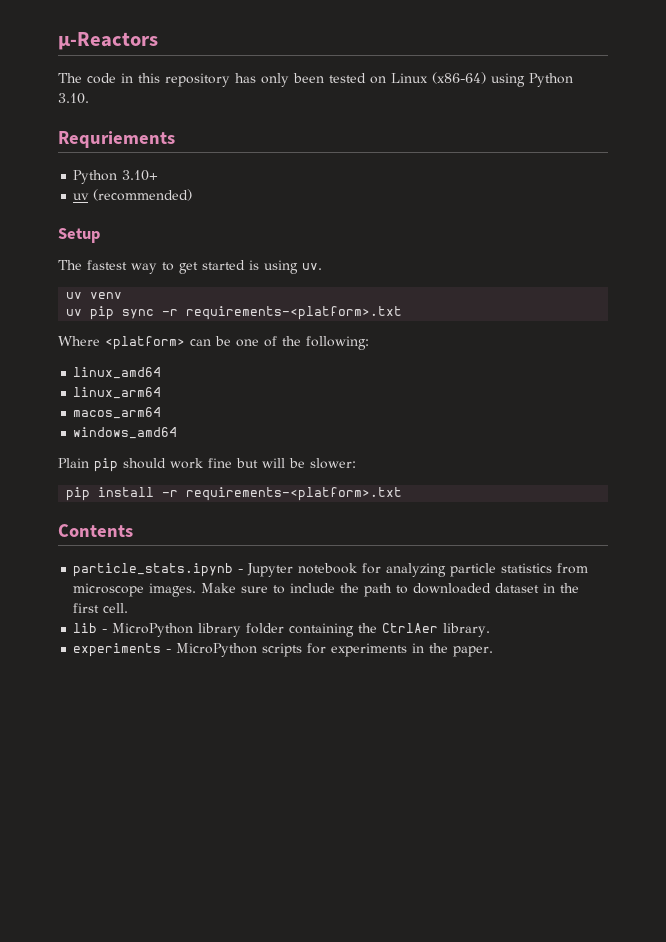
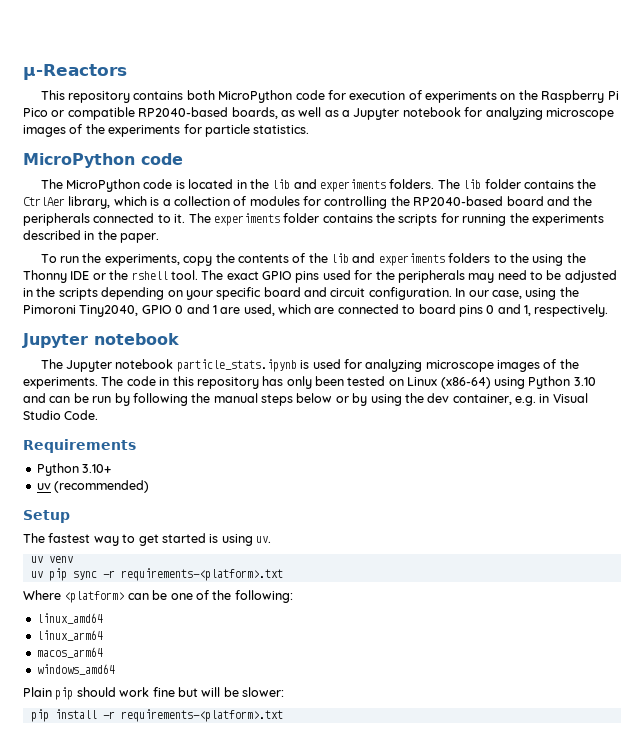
(158, 41) none -> [40,90,619,103] [23,107,614,120] [23,124,310,137] [23,153,183,168] [40,179,597,192] [23,196,593,209] [23,213,604,226] [23,230,160,243] [40,253,586,266] [23,270,617,283] [23,287,579,300] [23,304,609,317] [22,333,179,348] [40,359,579,372] [23,377,98,389] This repository contains both MicroPython code for execution of experiments on the Raspberry Pi Pico or compatible RP2040-based boards, as well as a Jupyter notebook for analyzing microscope images of the experiments for particle statistics. // MicroPython code // The MicroPython code is located in the lib and experiments folders. The lib folder contains the CtrlAer library, which is a collection of modules for controlling the RP2040-based board and the peripherals connected to it. The experiments folder contains the scripts for running the experiments described in the paper. // To run the experiments, copy the contents of the lib and experiments folders to the using the Thonny IDE or the rshell tool. The exact GPIO pins used for the peripherals may need to be adjusted in the scripts depending on your specific board and circuit configuration. In our case, using the Pimoroni Tiny2040, GPIO 0 and 1 are used, which are connected to board pins 0 and 1, respectively. // Jupyter notebook // The Jupyter notebook particle_stats.ipynb is used for analyzing microscope images of the experiments.
[58,93,89,104] [58,131,175,148] 3.10. // Requriements -> [573,377,596,386] [23,393,588,406] [23,410,99,420] [23,439,136,453] 3.10 and can be run by following the manual steps below or by using the dev container, e.g. in Visual Studio Code. // Requirements
[58,524,133,537] [73,563,589,577] [73,583,580,597] [73,603,129,613] [73,623,491,637] [73,643,494,657] // Contents // particle_stats.ipynb - Jupyter notebook for analyzing particle statistics from microscope images. Make sure to include the path to downloaded dataset in the first cell. // lib - MicroPython library folder containing the CtrlAer library. // experiments - MicroPython scripts for experiments in the paper. -> (283, 715) none

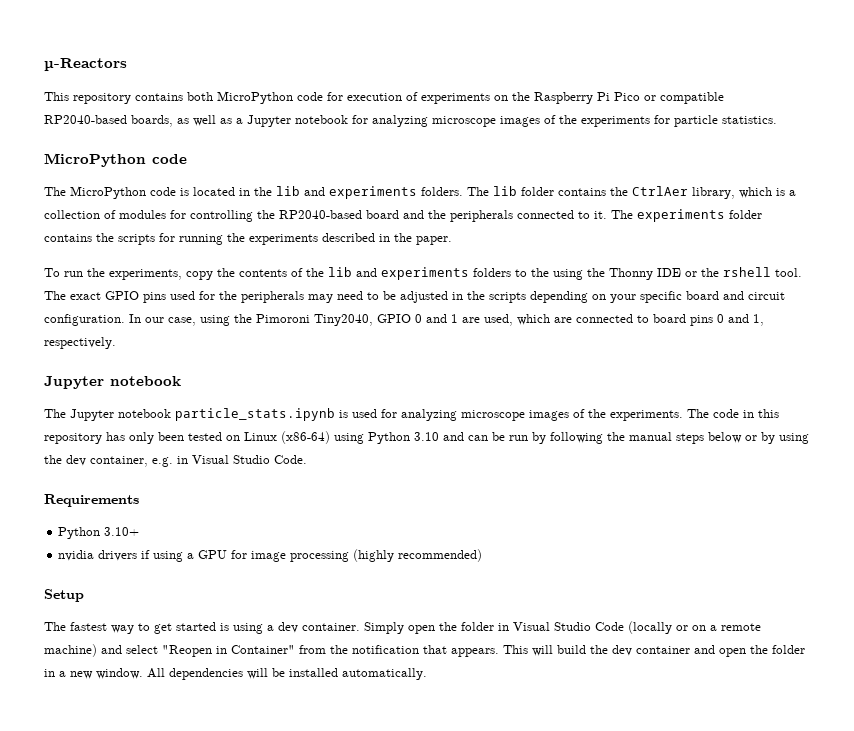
[36,480,150,493] uv (recommended) -> [58,549,483,562] nvidia drivers if using a GPU for image processing (highly recommended)
[256,536,271,543] [30,556,73,563] [30,568,283,581] [23,590,293,603] [36,613,103,624] [36,630,103,641] [36,647,103,658] [36,664,115,675] [23,687,284,700] [30,709,283,722] uv. // uv venv // uv pip sync -r requirements-<platform>.txt // Where <platform> can be one of the following: // linux_amd64 // linux_arm64 // macos_arm64 // windows_amd64 // Plain pip should work fine but will be slower: // pip install -r requirements-<platform>.txt -> [267,621,761,634] [44,644,805,657] [44,668,427,680] a dev container. Simply open the folder in Visual Studio Code (locally or on a remote machine) and select "Reopen in Container" from the notification that appears. This will build the dev container and open the folder in a new window. All dependencies will be installed automatically.

